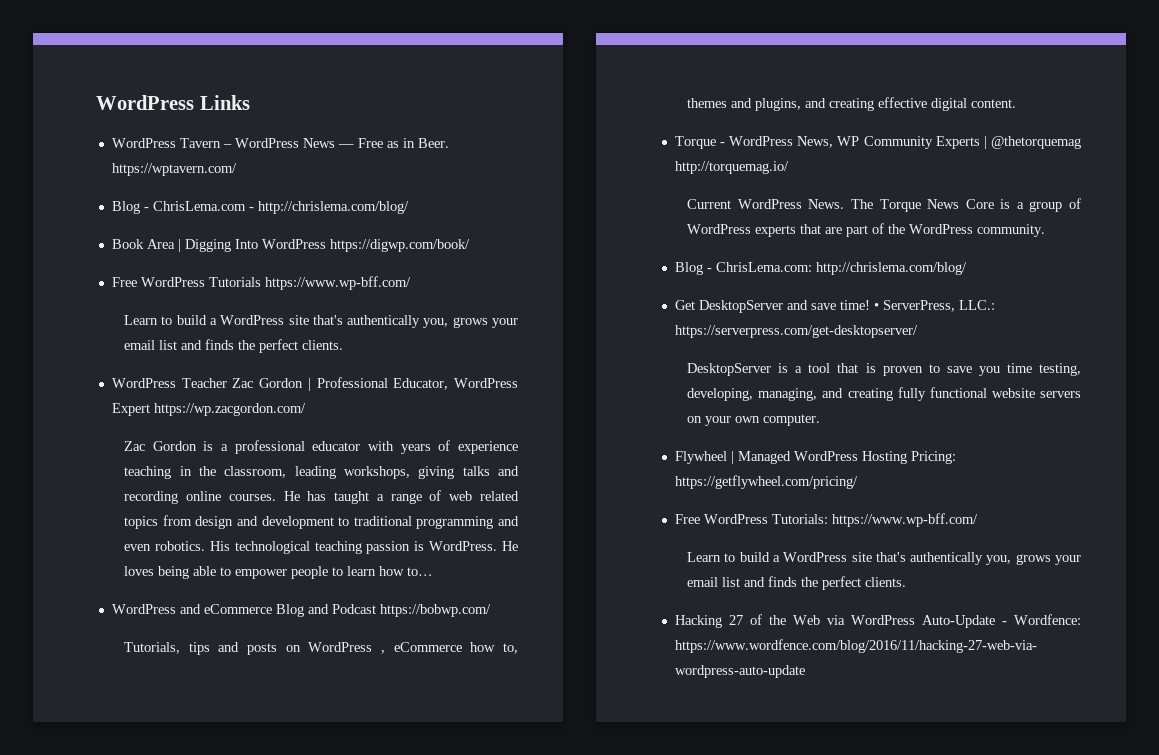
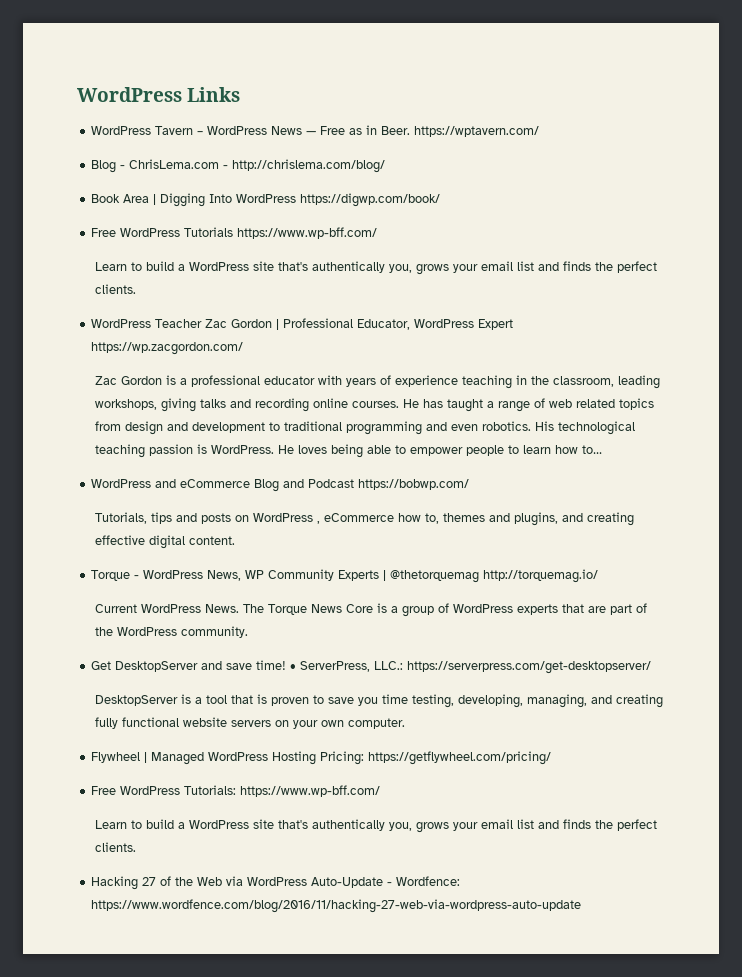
[674,262,967,275] // Blog - ChrisLema.com: http://chrislema.com/blog/ -> (248, 632) none

